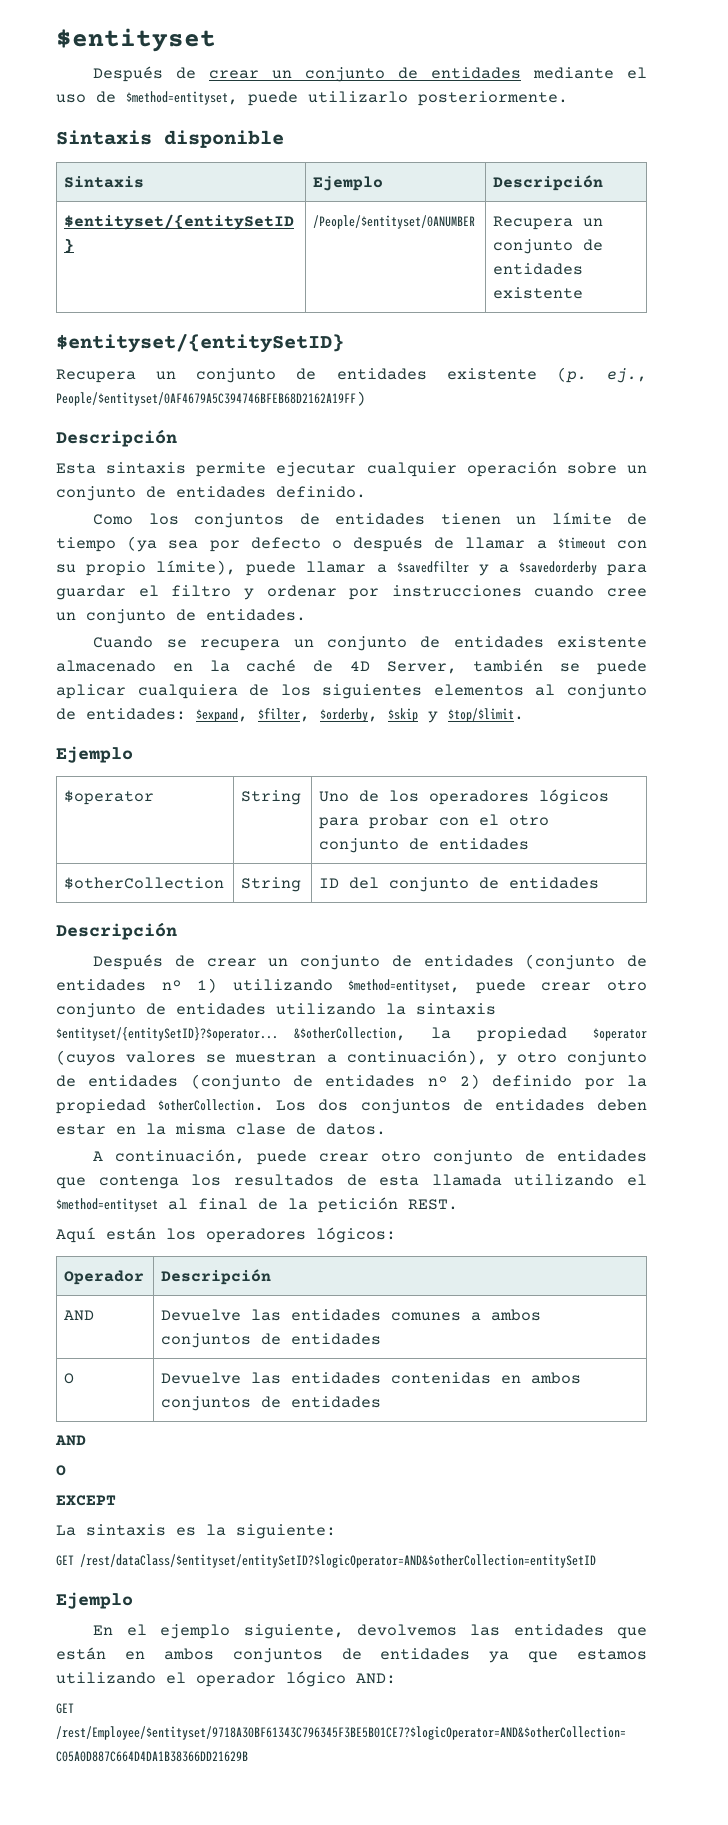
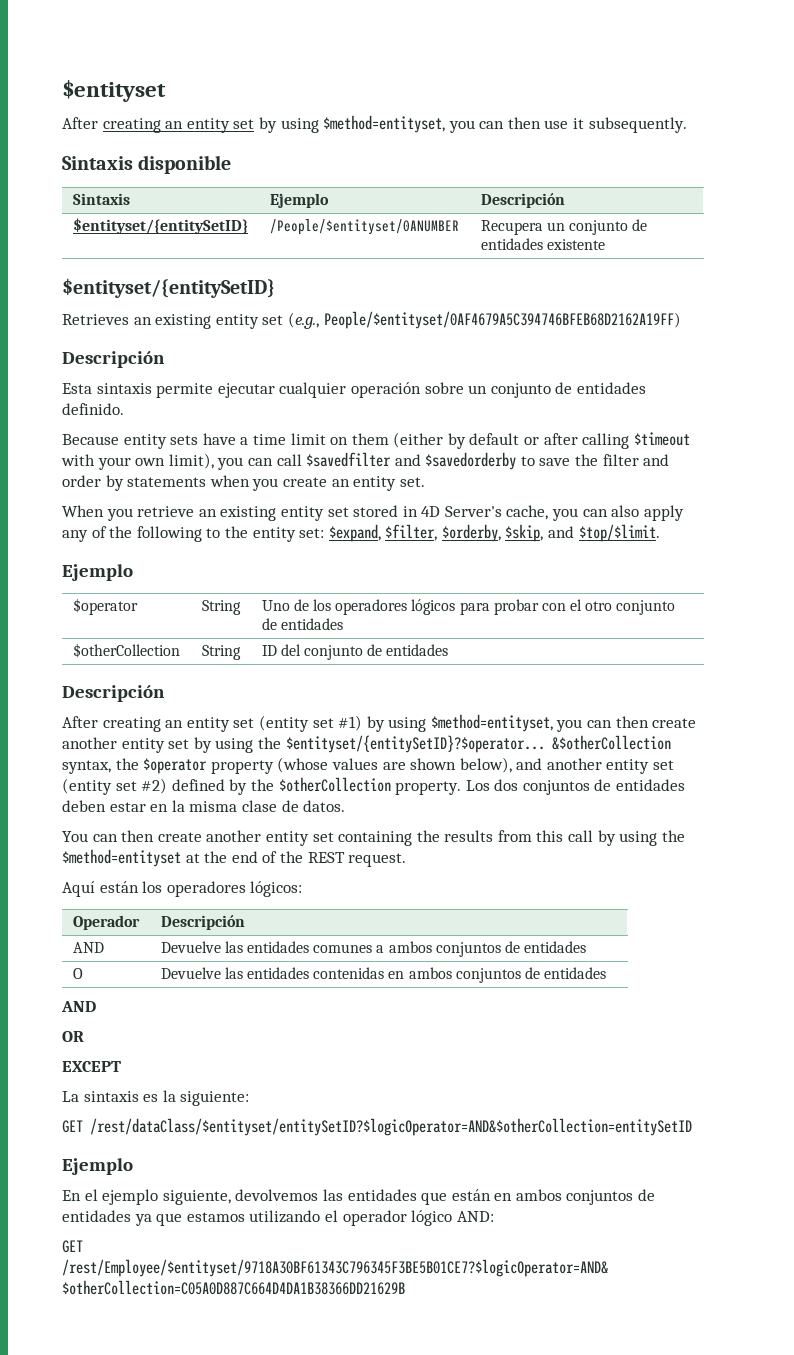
[93,66,647,82] [56,91,568,106] Después de crear un conjunto de entidades mediante el uso de $method=entityset, puede utilizarlo posteriormente. -> [62,115,687,133] After creating an entity set by using $method=entityset, you can then use it subsequently.
[56,367,647,383] Recupera un conjunto de entidades existente (p. ej., -> [62,312,319,329] Retrieves an existing entity set (e.g.,
[93,512,647,528] [56,536,647,552] [56,560,648,576] [56,585,647,600] [56,609,306,624] [93,636,647,651] [56,659,647,675] [56,684,647,699] [56,708,186,720] Como los conjuntos de entidades tienen un límite de tiempo (ya sea por defecto o después de llamar a $timeout con su propio límite), puede llamar a $savedfilter y a $savedorderby para guardar el filtro y ordenar por instrucciones cuando cree un conjunto de entidades. // Cuando se recupera un conjunto de entidades existente almacenado en la caché de 4D Server, también se puede aplicar cualquiera de los siguientes elementos al conjunto de entidades: -> [62,432,690,449] [61,452,670,470] [62,475,425,491] [62,505,684,521] [62,526,325,542] Because entity sets have a time limit on them (either by default or after calling $timeout with your own limit), you can call $savedfilter and $savedorderby to save the filter and order by statements when you create an entity set. // When you retrieve an existing entity set stored in 4D Server's cache, you can also apply any of the following to the entity set:
[388,708,438,723] $skip y -> [505,524,575,542] $skip, and
[93,954,647,970] [56,978,647,994] [56,1003,496,1018] [56,1027,647,1042] [56,1050,647,1066] [56,1074,647,1090] [56,1099,265,1114] Después de crear un conjunto de entidades (conjunto de entidades nº 1) utilizando $method=entityset, puede crear otro conjunto de entidades utilizando la sintaxis $entityset/{entitySetID}?$operator... &$otherCollection, la propiedad $operator (cuyos valores se muestran a continuación), y otro conjunto de entidades (conjunto de entidades nº 2) definido por la propiedad $otherCollection. -> [62,714,697,732] [62,735,671,753] [62,757,675,774] [62,777,462,795] After creating an entity set (entity set #1) by using $method=entityset, you can then create another entity set by using the $entityset/{entitySetID}?$operator... &$otherCollection syntax, the $operator property (whose values are shown below), and another entity set (entity set #2) defined by the $otherCollection property.
[93,1149,647,1165] [56,1174,647,1189] [56,1197,458,1213] A continuación, puede crear otro conjunto de entidades que contenga los resultados de esta llamada utilizando el $method=entityset al final de la petición REST. -> [62,830,685,846] [62,849,407,867] You can then create another entity set containing the results from this call by using the $method=entityset at the end of the REST request.
[56,1465,66,1476] O -> [62,1031,84,1042] OR

